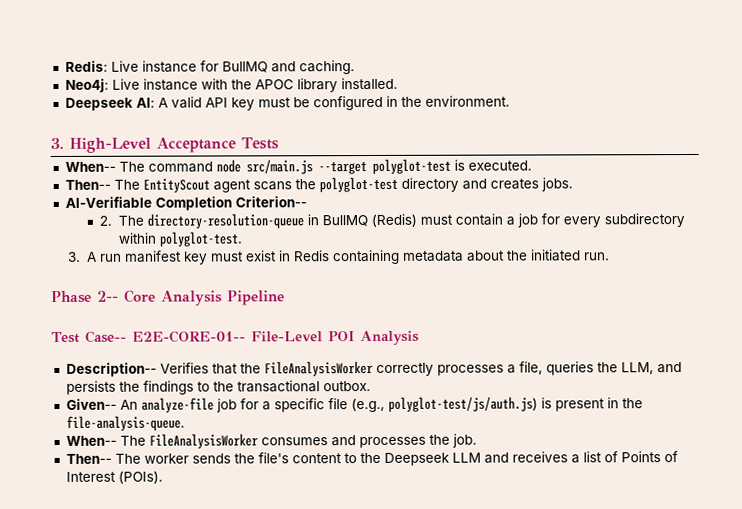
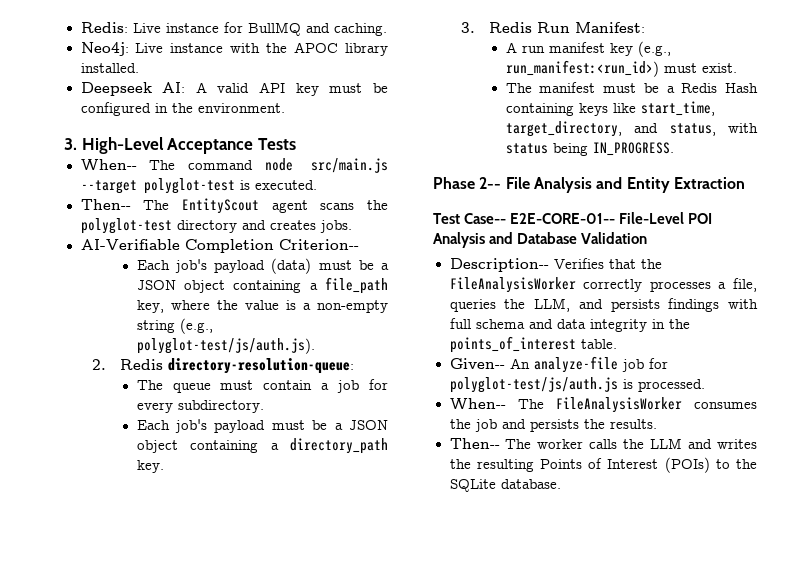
[98,213,417,229] 2. The directory-resolution-queue in BullMQ (Redis) -> [136,258,389,274] [136,277,389,294] [136,300,388,313] [136,318,213,334] [136,338,315,354] [92,358,355,374] [136,380,211,393] Each job's payload (data) must be a JSON object containing a file_path key, where the value is a non-empty string (e.g., polyglot-test/js/auth.js). // 2. Redis directory-resolution-queue: // The queue
[603,213,685,228] [117,231,242,247] [66,249,610,265] [51,289,285,306] subdirectory within polyglot-test. // 3. A run manifest key must exist in Redis containing metadata about the initiated run. // Phase 2-- Core Analysis Pipeline -> [177,400,264,413] [136,419,389,433] [136,438,388,454] [136,460,164,473] [461,22,646,33] [505,41,671,57] [505,60,737,77] [505,82,758,93] [505,101,715,116] [505,121,758,137] [505,142,674,156] [433,177,745,193] subdirectory. // Each job's payload must be a JSON object containing a directory_path key. // 3. Redis Run Manifest: // A run manifest key (e.g., run_manifest:<run_id>) must exist. // The manifest must be a Redis Hash containing keys like start_time, target_directory, and status, with status being IN_PROGRESS. // Phase 2-- File Analysis and Entity Extraction
(419, 338) none -> [489,232,648,244] and Database Validation
[118,380,371,395] the findings to the transactional outbox. -> [668,298,758,312] [449,318,690,332] [449,336,617,353] findings with full schema and data integrity in the points_of_interest table.
[261,396,643,413] [65,415,185,431] [65,433,477,449] [65,451,678,466] [65,470,163,484] a specific file (e.g., polyglot-test/js/auth.js) is present in the file-analysis-queue. // When-- The FileAnalysisWorker consumes and processes the job. // Then-- The worker sends the file's content to the Deepseek LLM and receives a list of Points of Interest (POIs). -> [449,377,705,393] [449,397,757,413] [449,419,657,432] [449,438,757,449] [449,457,757,473] [449,479,561,492] polyglot-test/js/auth.js is processed. // When-- The FileAnalysisWorker consumes the job and persists the results. // Then-- The worker calls the LLM and writes the resulting Points of Interest (POIs) to the SQLite database.

